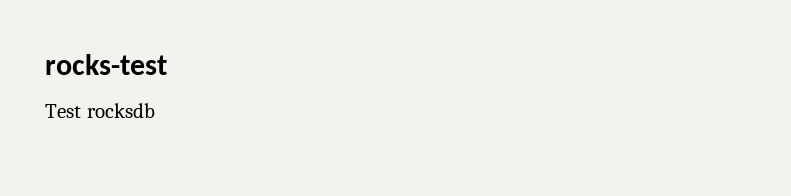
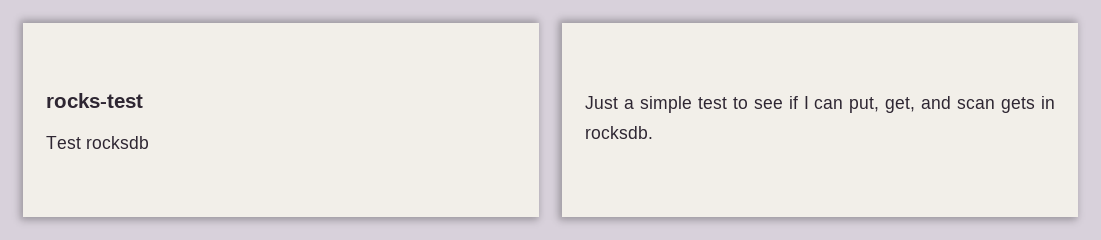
(155, 110) none -> [585,96,1055,113] [585,126,653,139] // Just a simple test to see if I can put, get, and scan gets in rocksdb.

